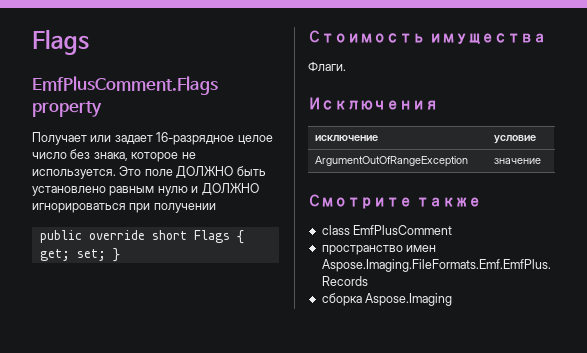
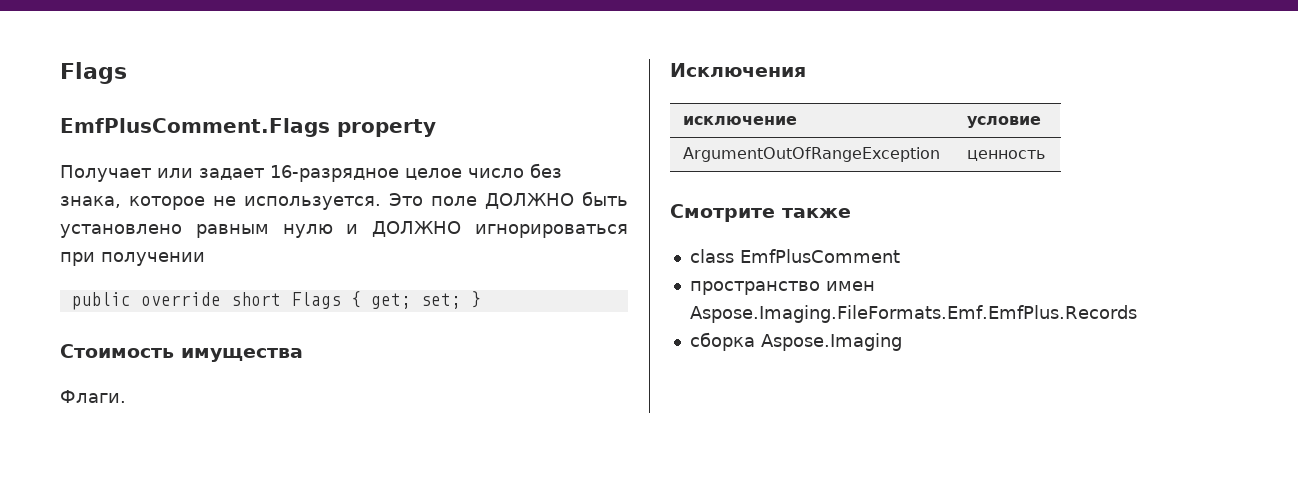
[493,158,541,164] значение -> [967,150,1046,161] ценность

